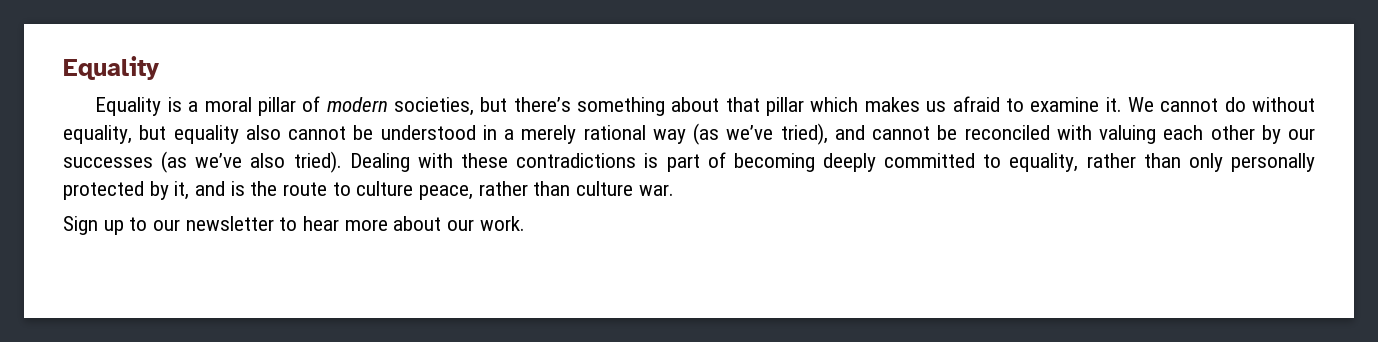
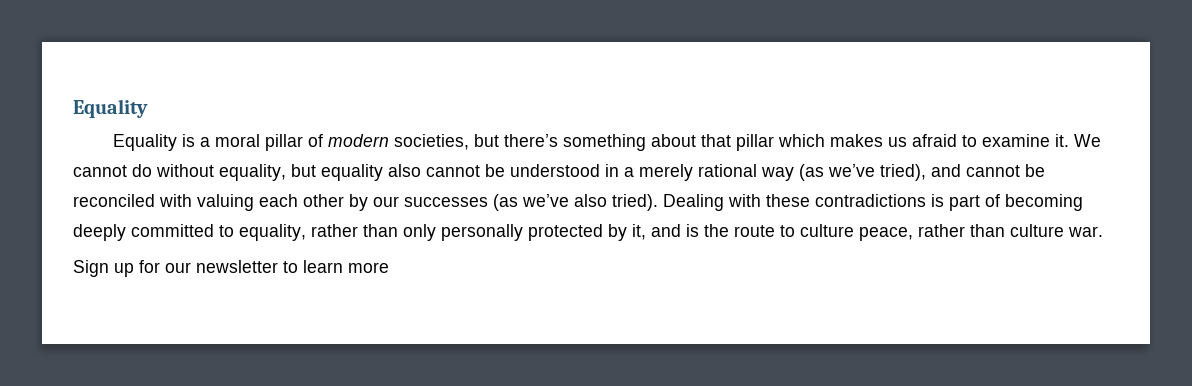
[129,217,148,231] to -> [139,260,160,273] for
[303,216,525,231] hear more about our work. -> [303,260,389,273] learn more

